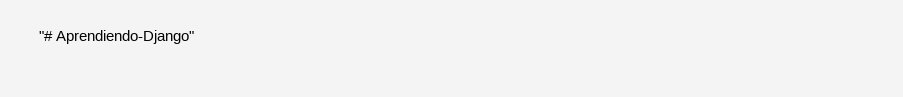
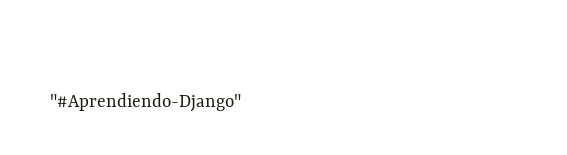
[39,30,195,44] "# Aprendiendo-Django" -> [50,93,241,112] "#Aprendiendo-Django"

